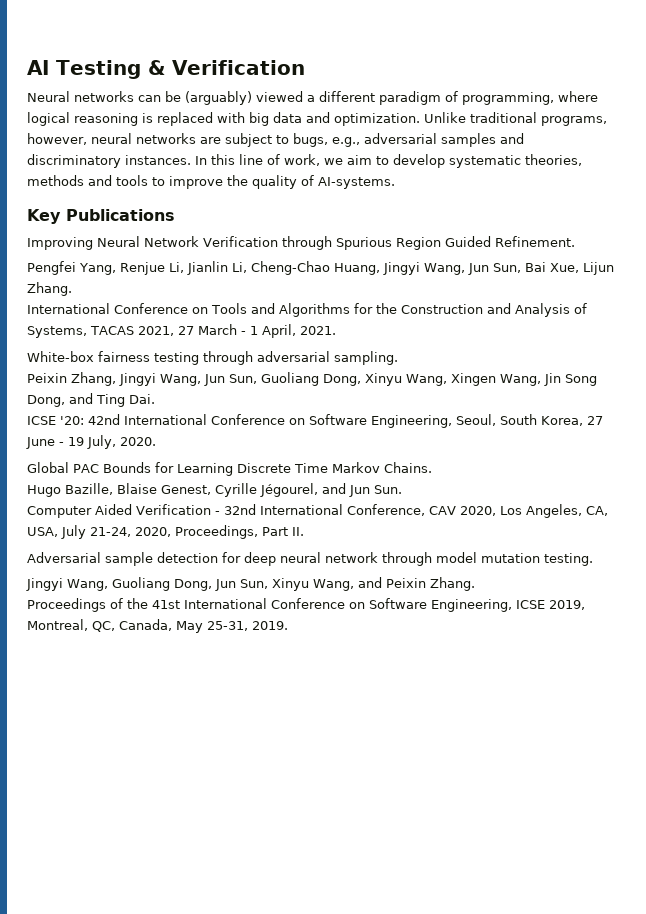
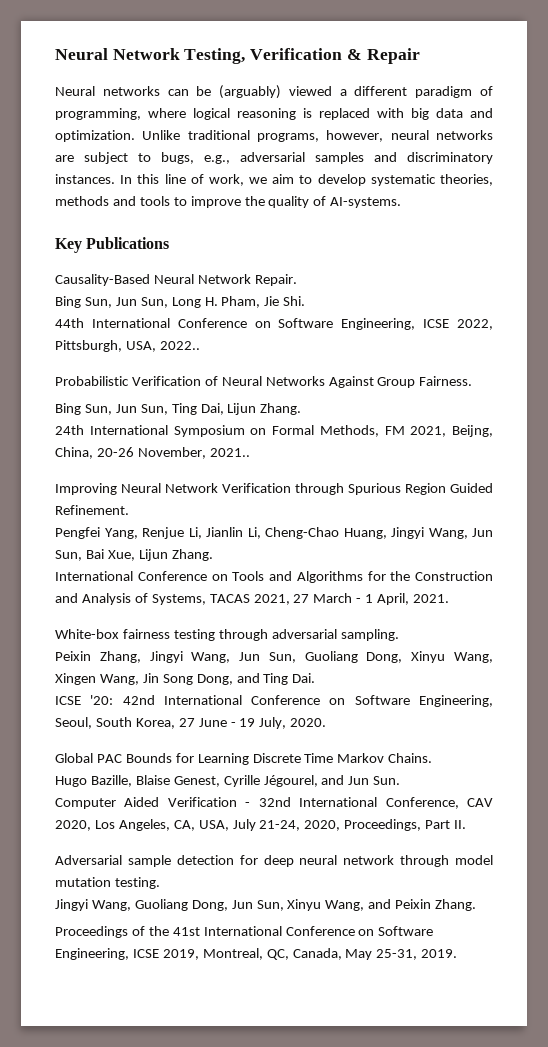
[27,60,305,79] AI Testing & Verification -> [55,48,420,64] Neural Network Testing, Verification & Repair
(175, 215) none -> [55,274,297,286] [55,296,306,308] [55,318,493,330] [55,340,200,352] [55,376,473,388] [55,403,302,415] [55,425,493,437] [55,447,250,459] // Causality-Based Neural Network Repair. // Bing Sun, Jun Sun, Long H. Pham, Jie Shi. // 44th International Conference on Software Engineering, ICSE 2022, Pittsburgh, USA, 2022.. // Probabilistic Verification of Neural Networks Against Group Fairness. // Bing Sun, Jun Sun, Ting Dai, Lijun Zhang. // 24th International Symposium on Formal Methods, FM 2021, Beijng, China, 20-26 November, 2021..

